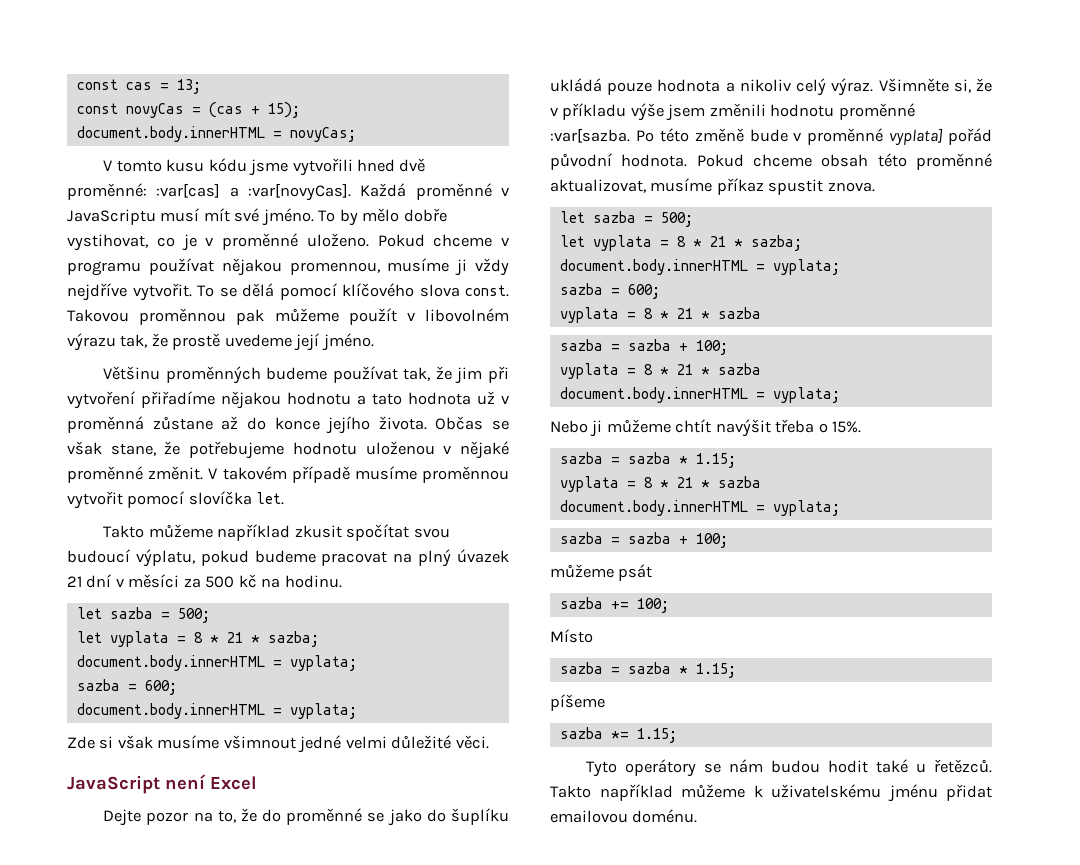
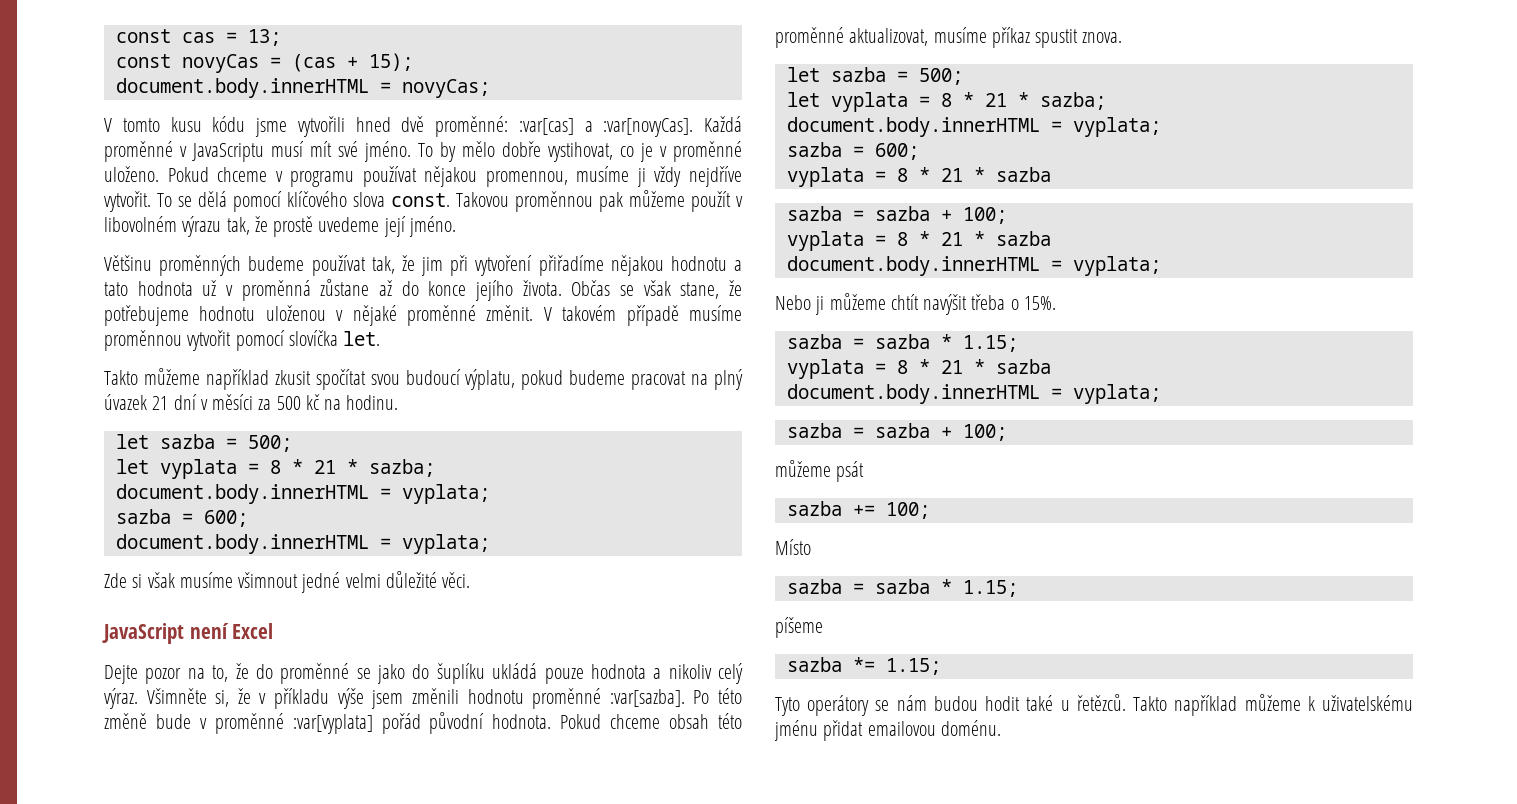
[550,128,630,143] :var[sazba. -> [609,689,685,707] :var[sazba].
[889,128,944,146] vyplata] -> [292,714,373,734] :var[vyplata]

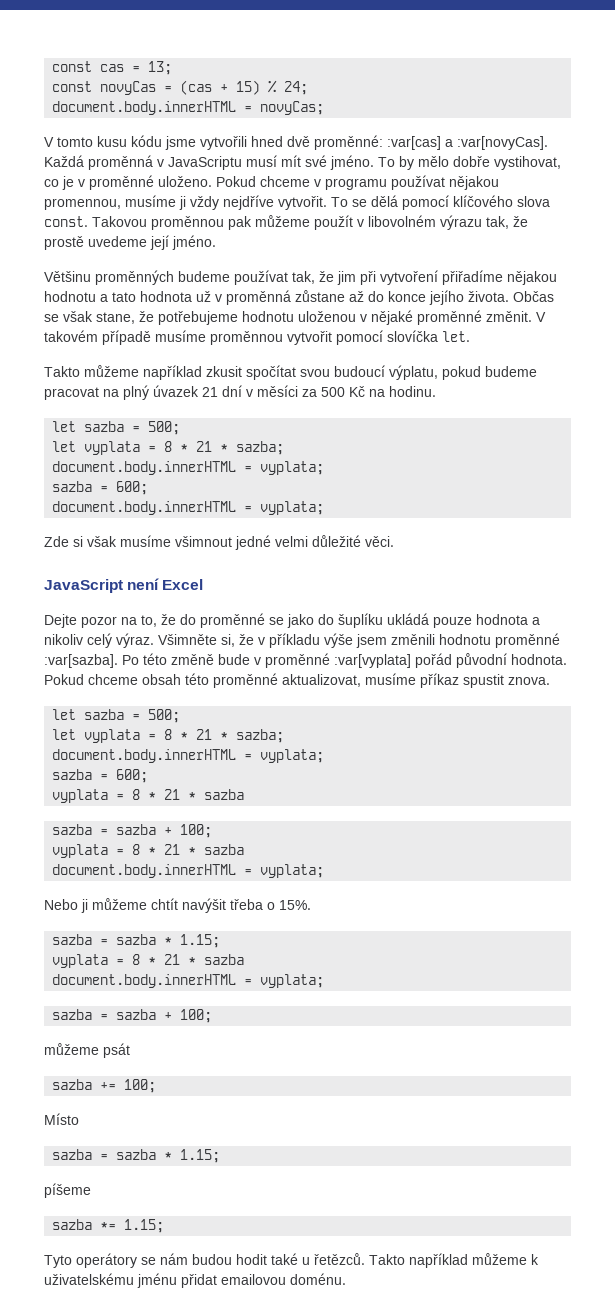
[368,53,413,71] 15); -> [236,80,309,95] 15) % 24;
[104,141,173,162] proměnné -> [88,155,153,170] proměnná
[305,394,320,410] kč -> [349,386,365,397] Kč

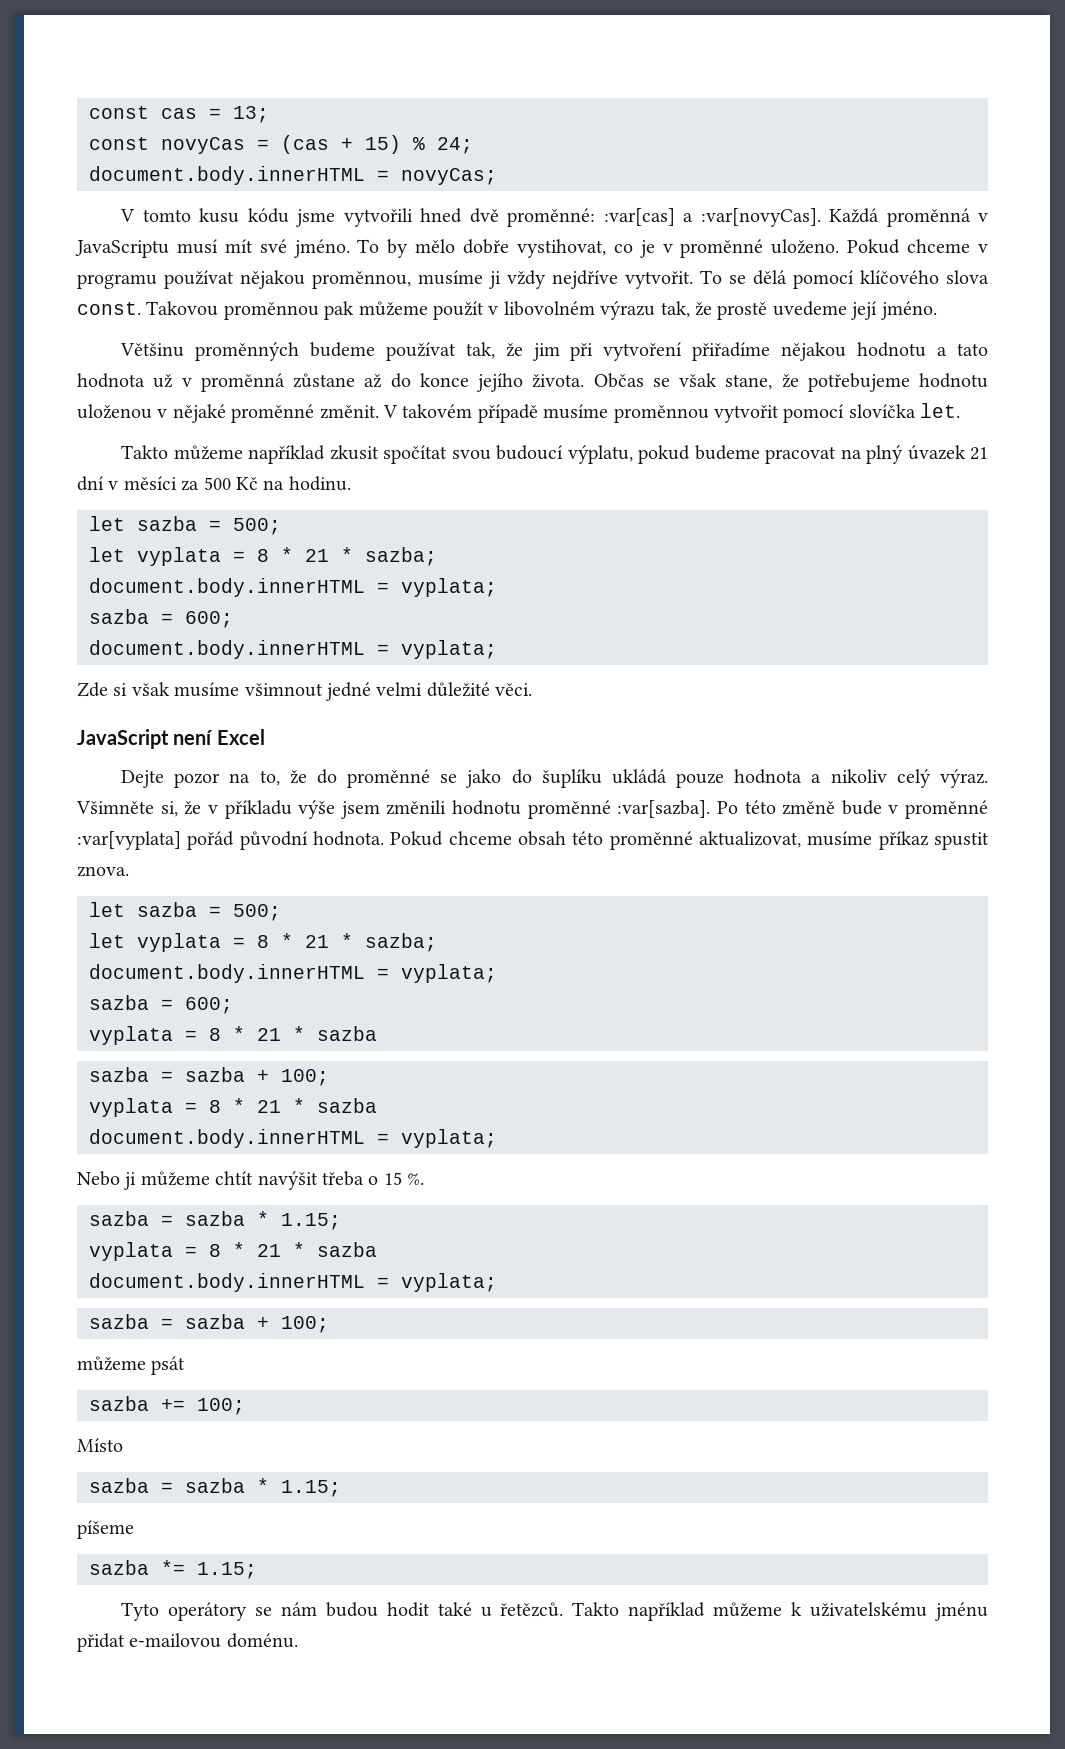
[44,198,121,210] promennou, -> [312,271,411,289] proměnnou,
[279,900,311,910] 15%. -> [383,1172,425,1185] 15 %.
[221,1274,286,1285] emailovou -> [129,1633,222,1648] e-mailovou

